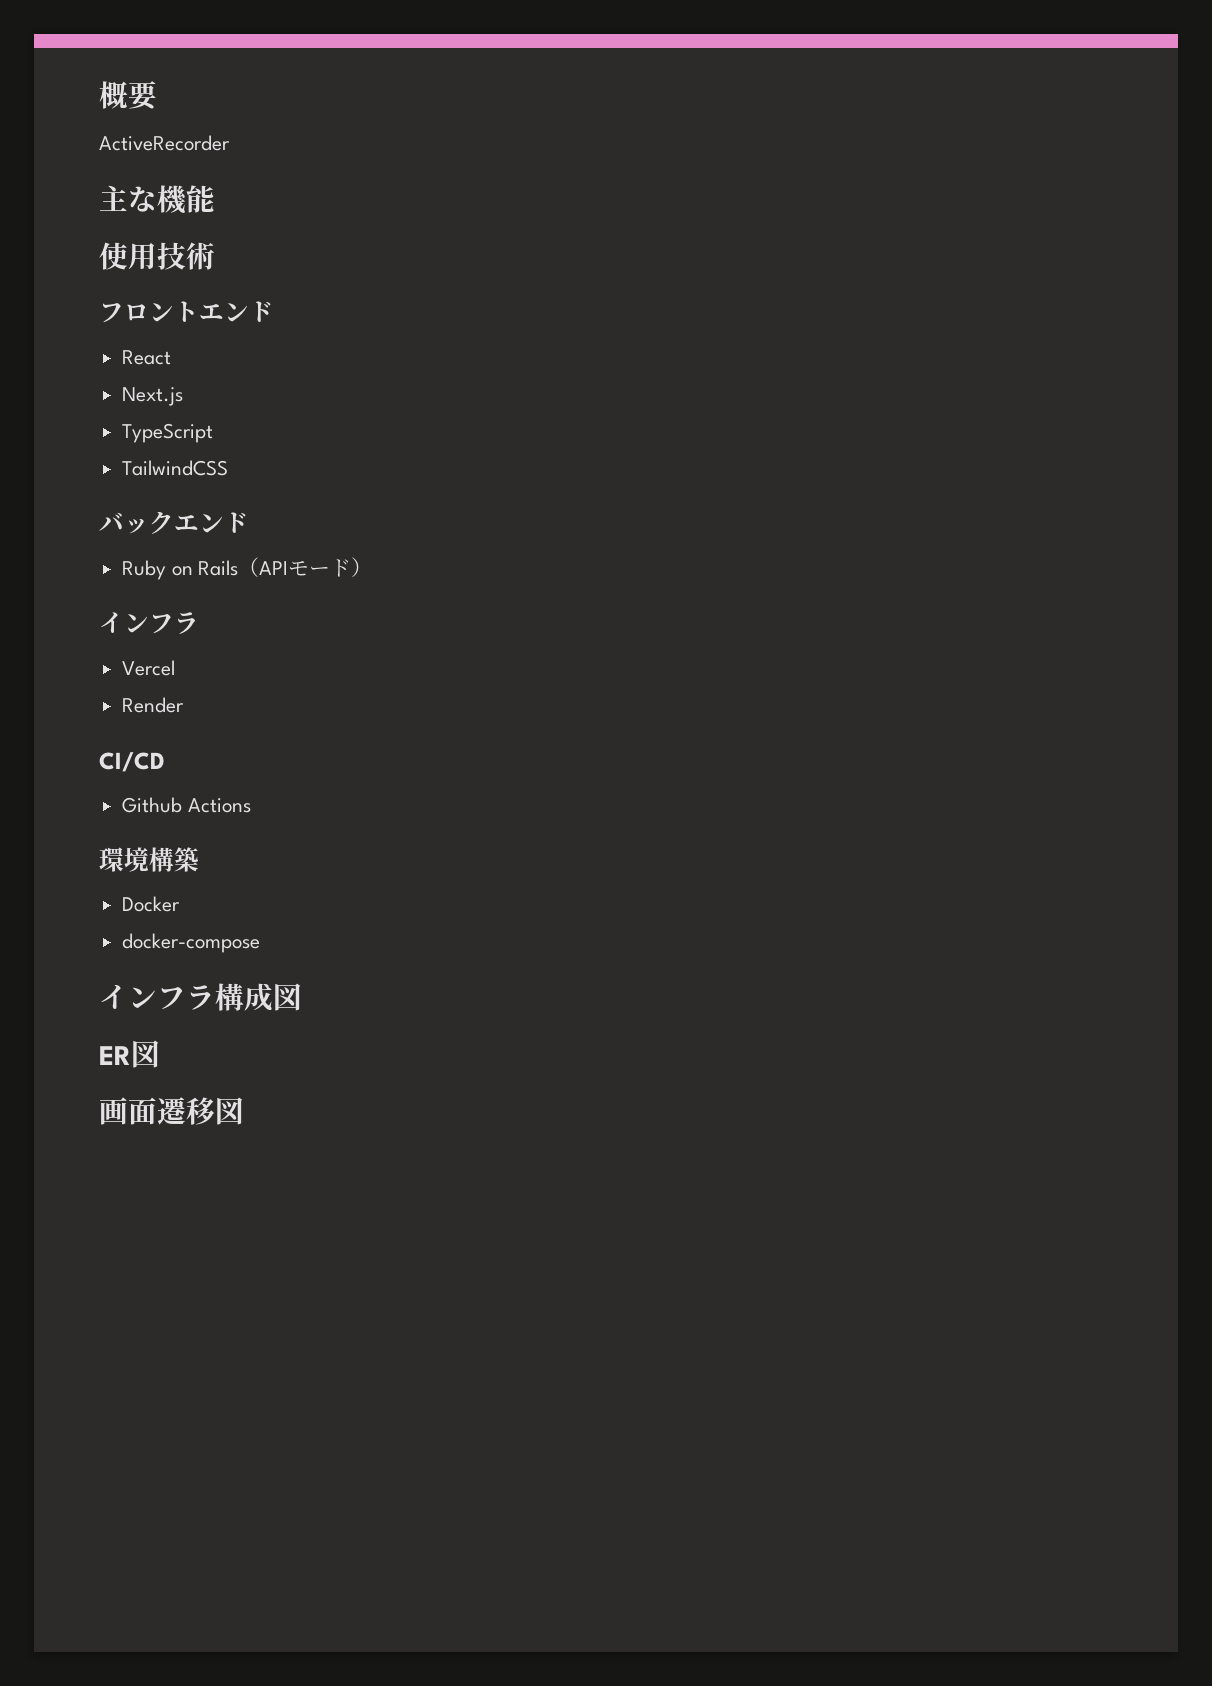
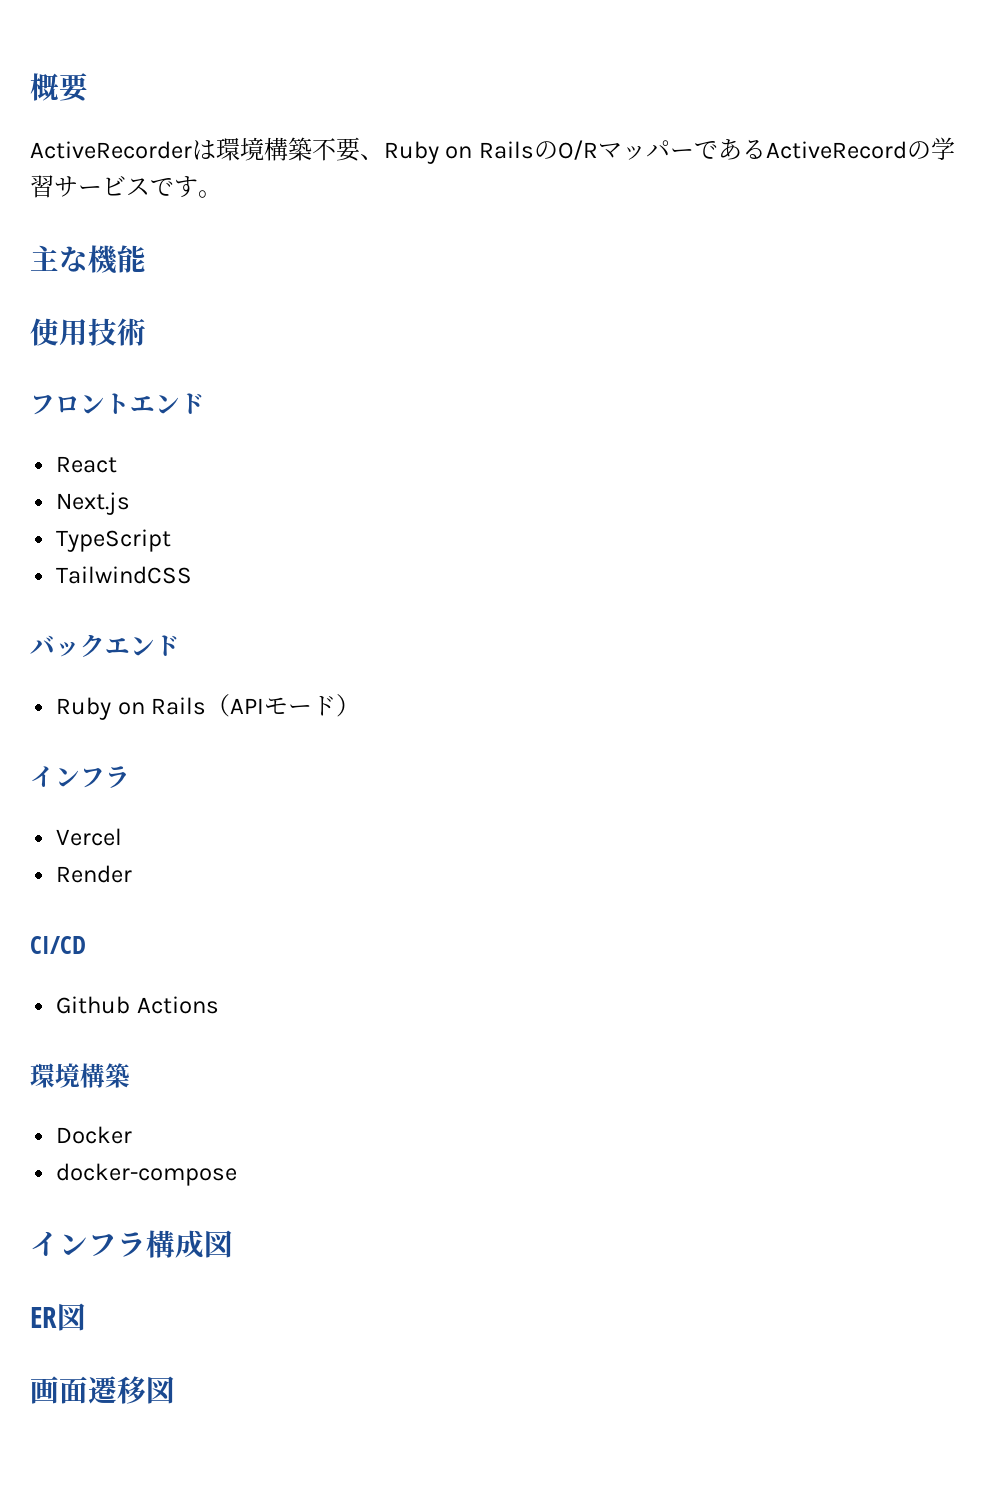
(230, 143) none -> [192,137,955,164] [30,175,222,198] は環境構築不要、Ruby on RailsのO/RマッパーであるActiveRecordの学習サービスです。

